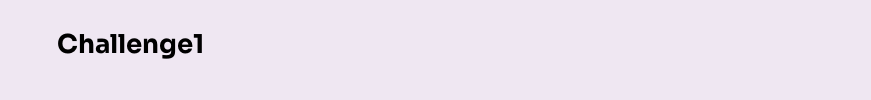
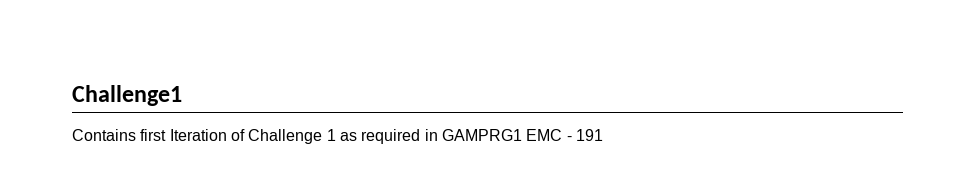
(204, 46) none -> [72,129,603,144] // Contains first Iteration of Challenge 1 as required in GAMPRG1 EMC - 191

